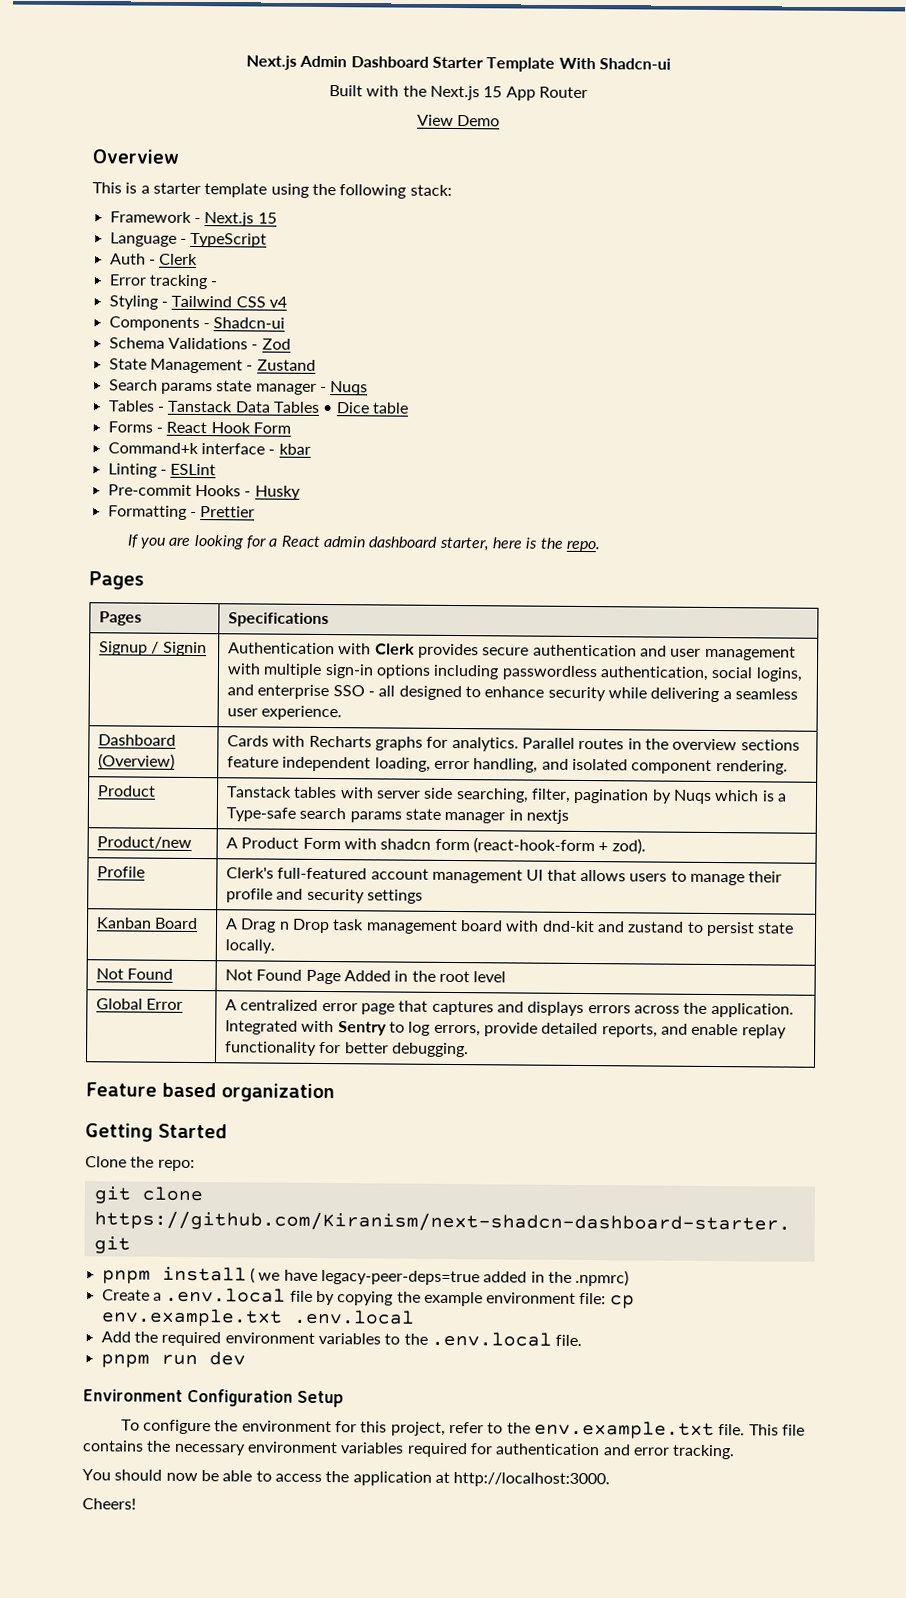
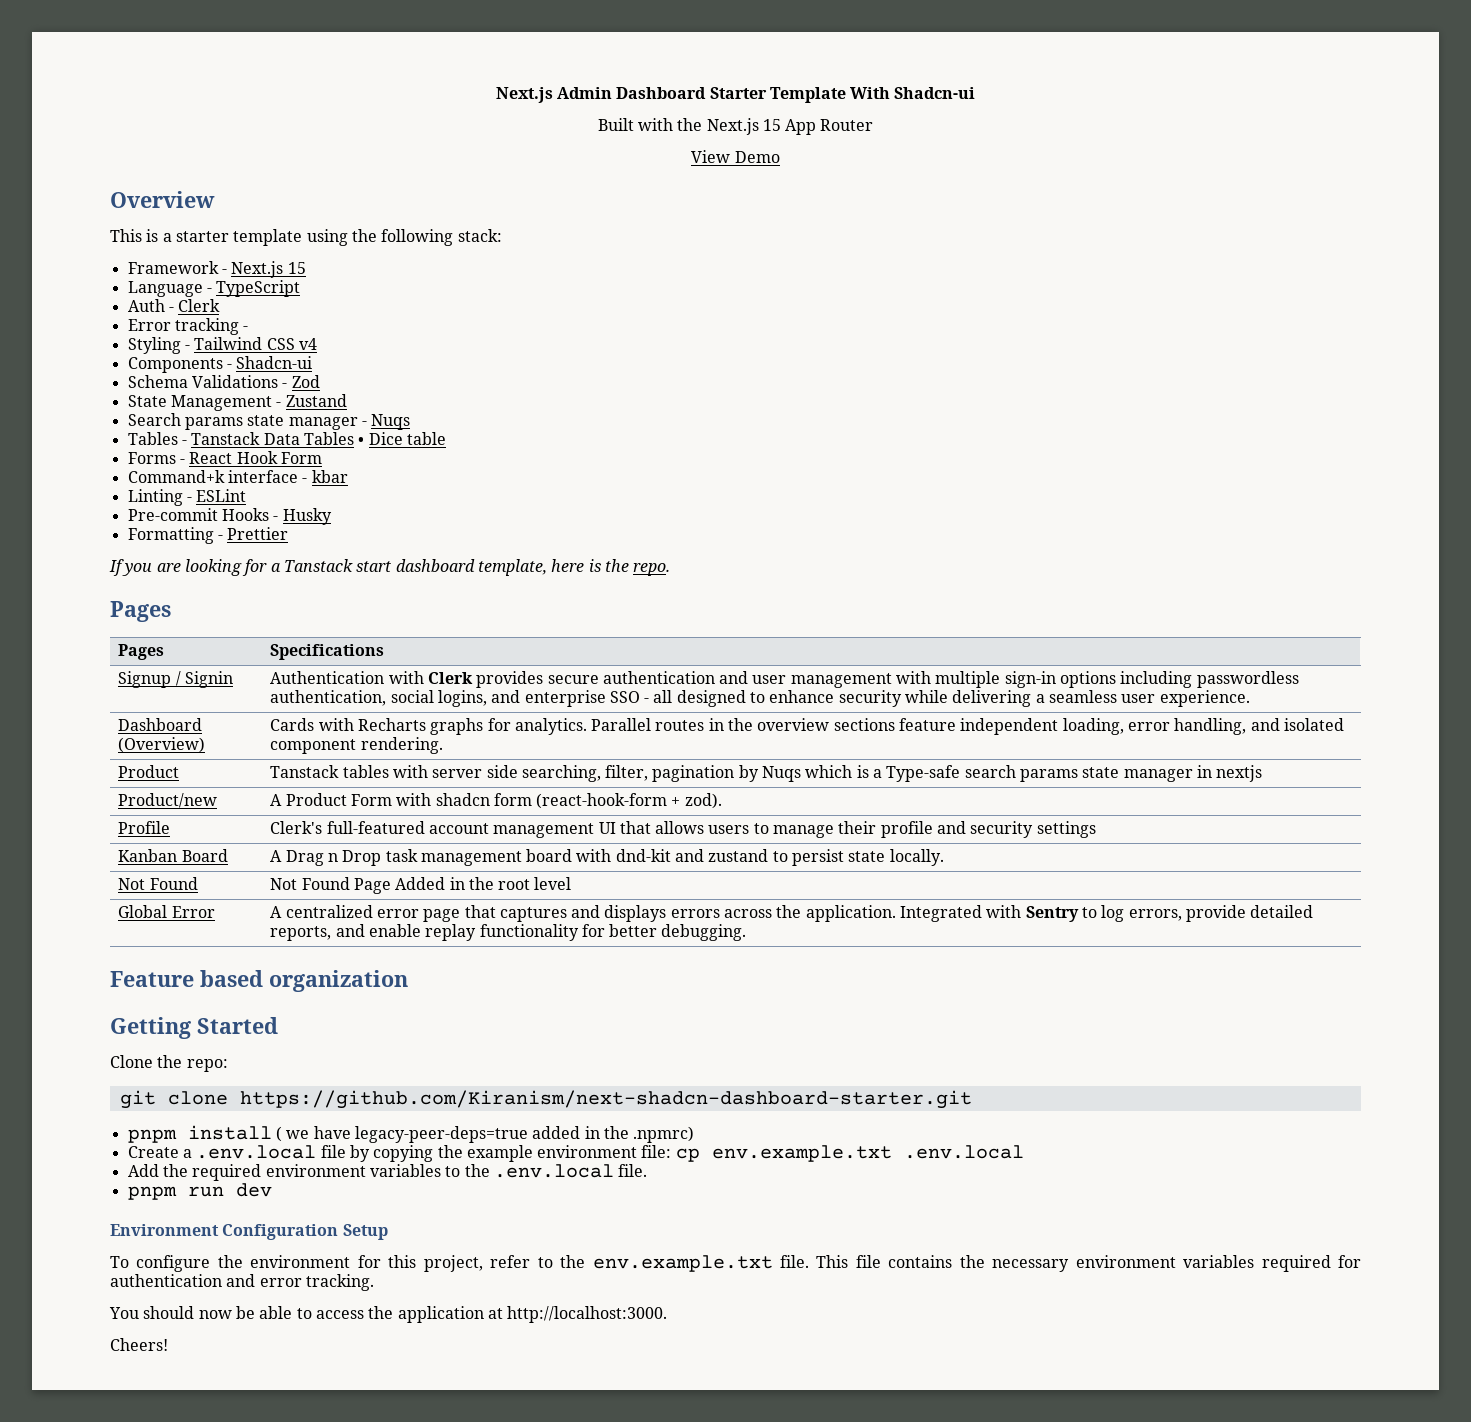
[280,535,490,552] React admin dashboard starter, -> [283,559,547,576] Tanstack start dashboard template,

